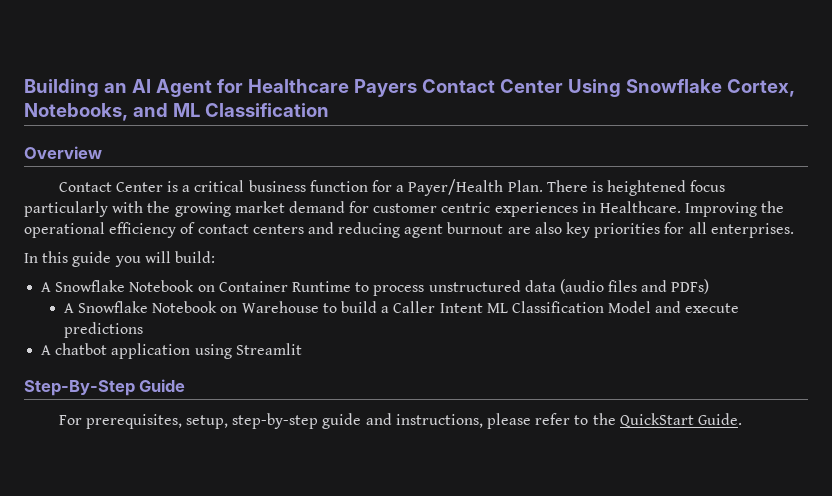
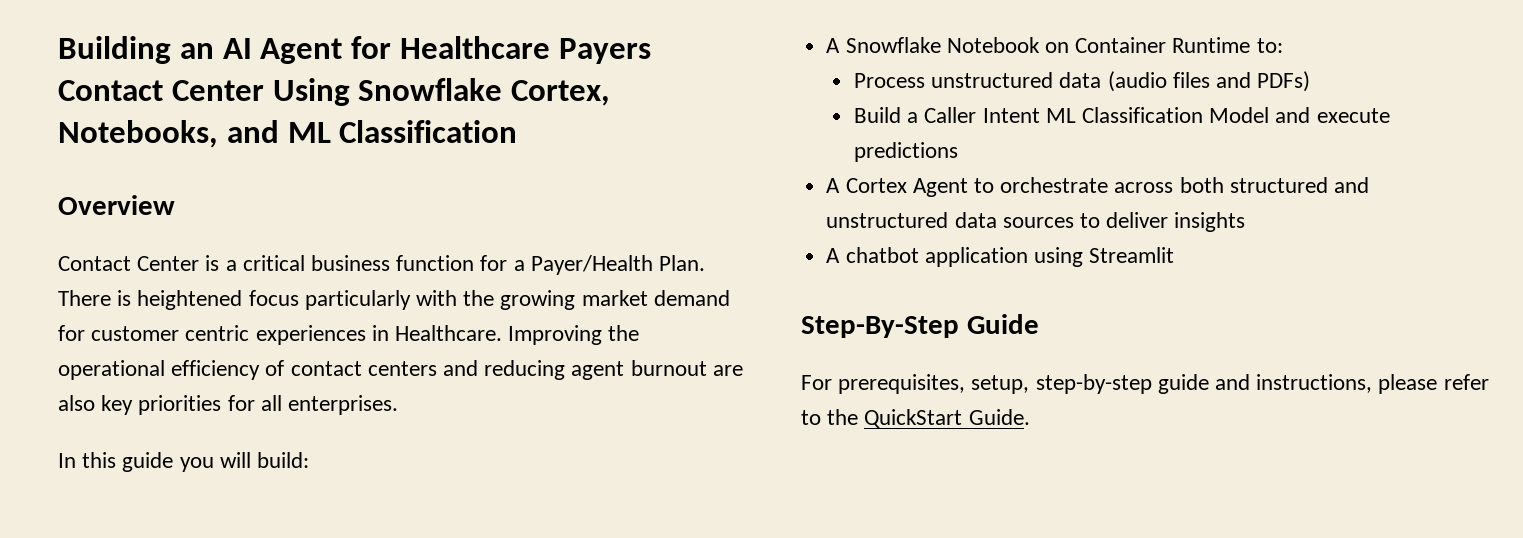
[355,282,425,296] to process -> [1256,38,1283,53] [853,73,925,88] to: // Process
[63,301,377,313] A Snowflake Notebook on Warehouse to build -> [853,107,901,123] Build
(143, 330) none -> [826,177,1369,197] [826,212,1246,232] // A Cortex Agent to orchestrate across both structured and unstructured data sources to deliver insights

